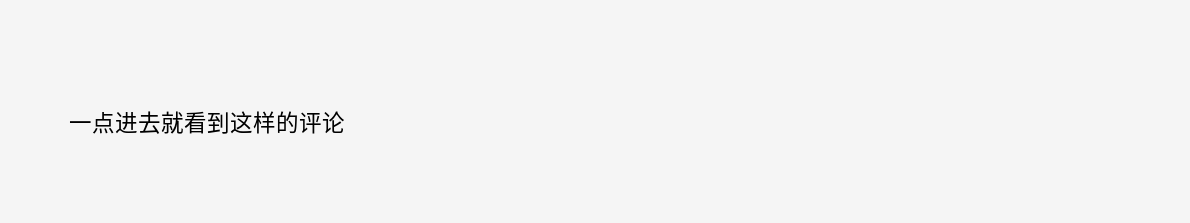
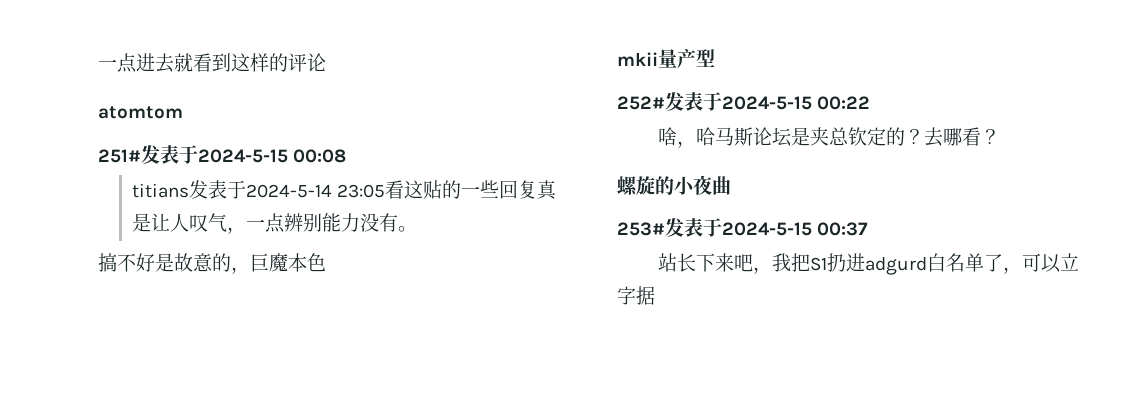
(345, 122) none -> [98,106,183,119] [98,145,347,164] [132,180,558,200] [132,213,418,234] [98,253,326,274] [617,49,715,68] [617,92,871,111] [658,127,1001,148] [617,175,731,196] [617,218,869,237] [658,253,1080,275] [617,286,655,305] // atomtom // 251#发表于2024-5-15 00:08 // titians发表于2024-5-14 23:05看这贴的一些回复真是让人叹气，一点辨别能力没有。 // 搞不好是故意的，巨魔本色 // mkii量产型 // 252#发表于2024-5-15 00:22 // 啥，哈马斯论坛是夹总钦定的？去哪看？ // 螺旋的小夜曲 // 253#发表于2024-5-15 00:37 // 站长下来吧，我把S1扔进adgurd白名单了，可以立字据

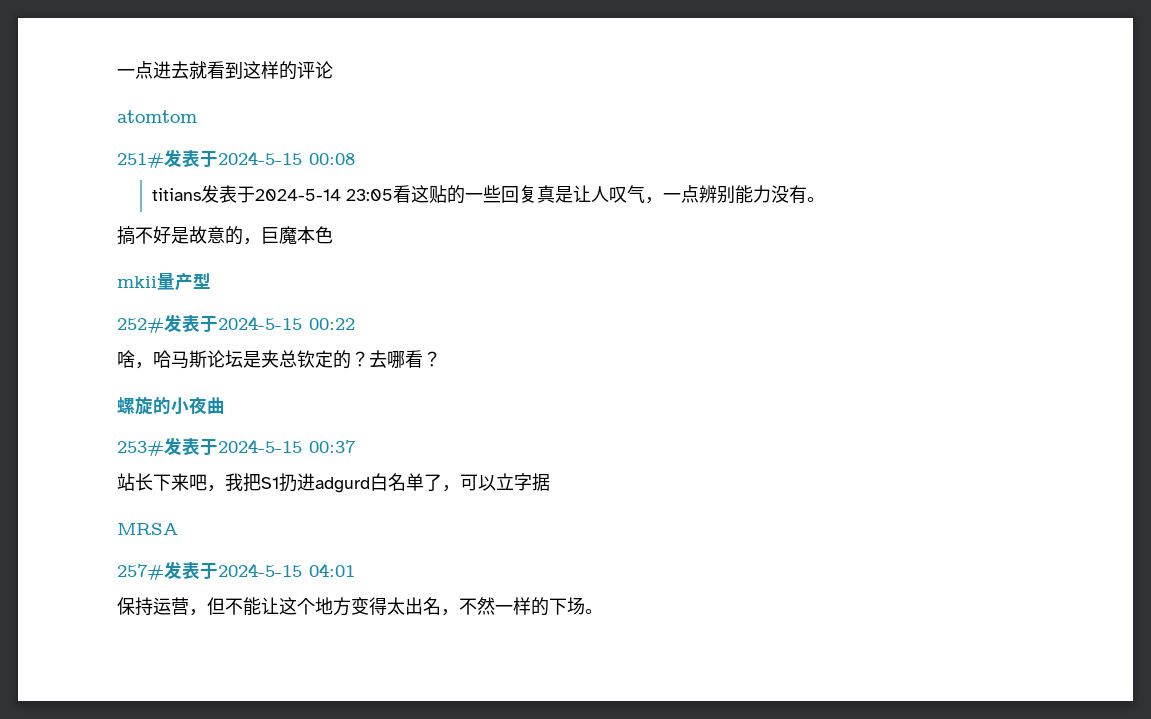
(655, 295) none -> [117,523,178,535] [117,561,355,580] [117,597,603,616] // MRSA // 257#发表于2024-5-15 04:01 // 保持运营，但不能让这个地方变得太出名，不然一样的下场。

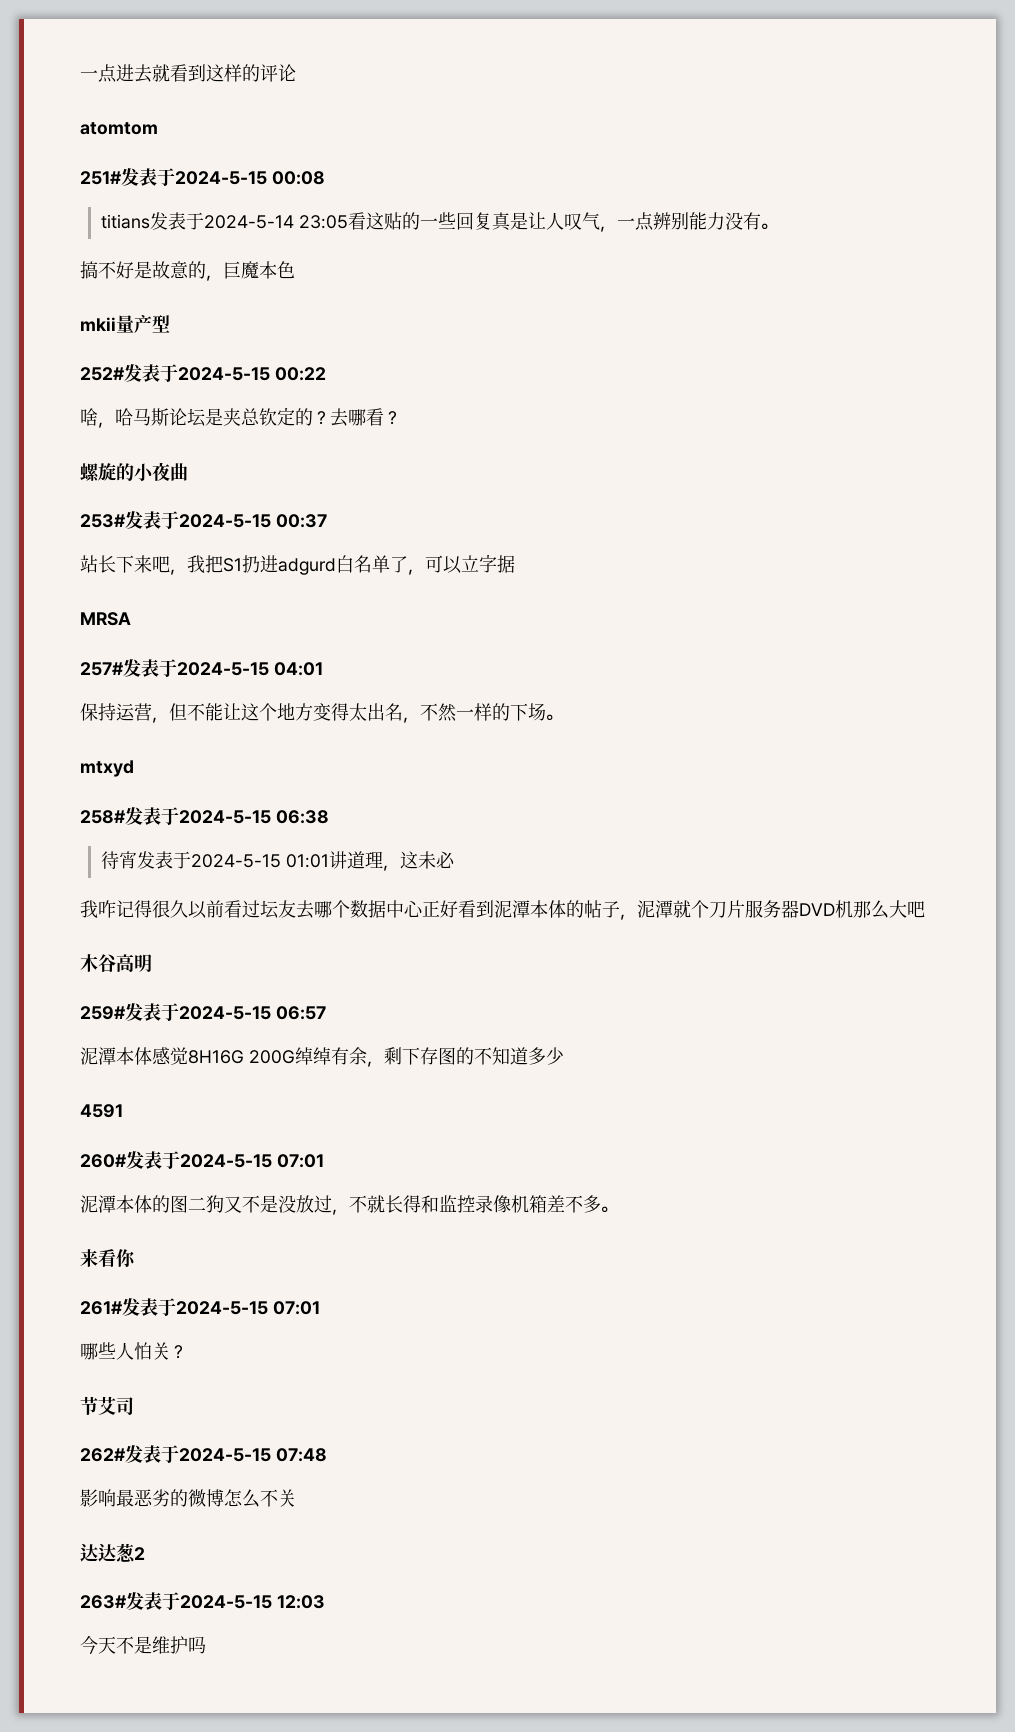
(603, 611) none -> [80,760,134,777] [80,807,329,825] [100,851,455,871] [80,900,925,920] [80,954,152,972] [80,1003,326,1021] [80,1047,564,1067] [80,1104,123,1118] [80,1151,324,1169] [80,1195,618,1215] [80,1249,136,1267] [80,1298,320,1316] [80,1342,187,1360] [80,1396,134,1415] [80,1445,327,1463] [80,1489,296,1508] [80,1543,145,1563] [80,1592,325,1610] [80,1636,206,1655] // mtxyd // 258#发表于2024-5-15 06:38 // 待宵发表于2024-5-15 01:01讲道理，这未必 // 我咋记得很久以前看过坛友去哪个数据中心正好看到泥潭本体的帖子，泥潭就个刀片服务器DVD机那么大吧 // 木谷高明 // 259#发表于2024-5-15 06:57 // 泥潭本体感觉8H16G 200G绰绰有余，剩下存图的不知道多少 // 4591 // 260#发表于2024-5-15 07:01 // 泥潭本体的图二狗又不是没放过，不就长得和监控录像机箱差不多。 // 来看你 // 261#发表于2024-5-15 07:01 // 哪些人怕关？ // 节艾司 // 262#发表于2024-5-15 07:48 // 影响最恶劣的微博怎么不关 // 达达葱2 // 263#发表于2024-5-15 12:03 // 今天不是维护吗

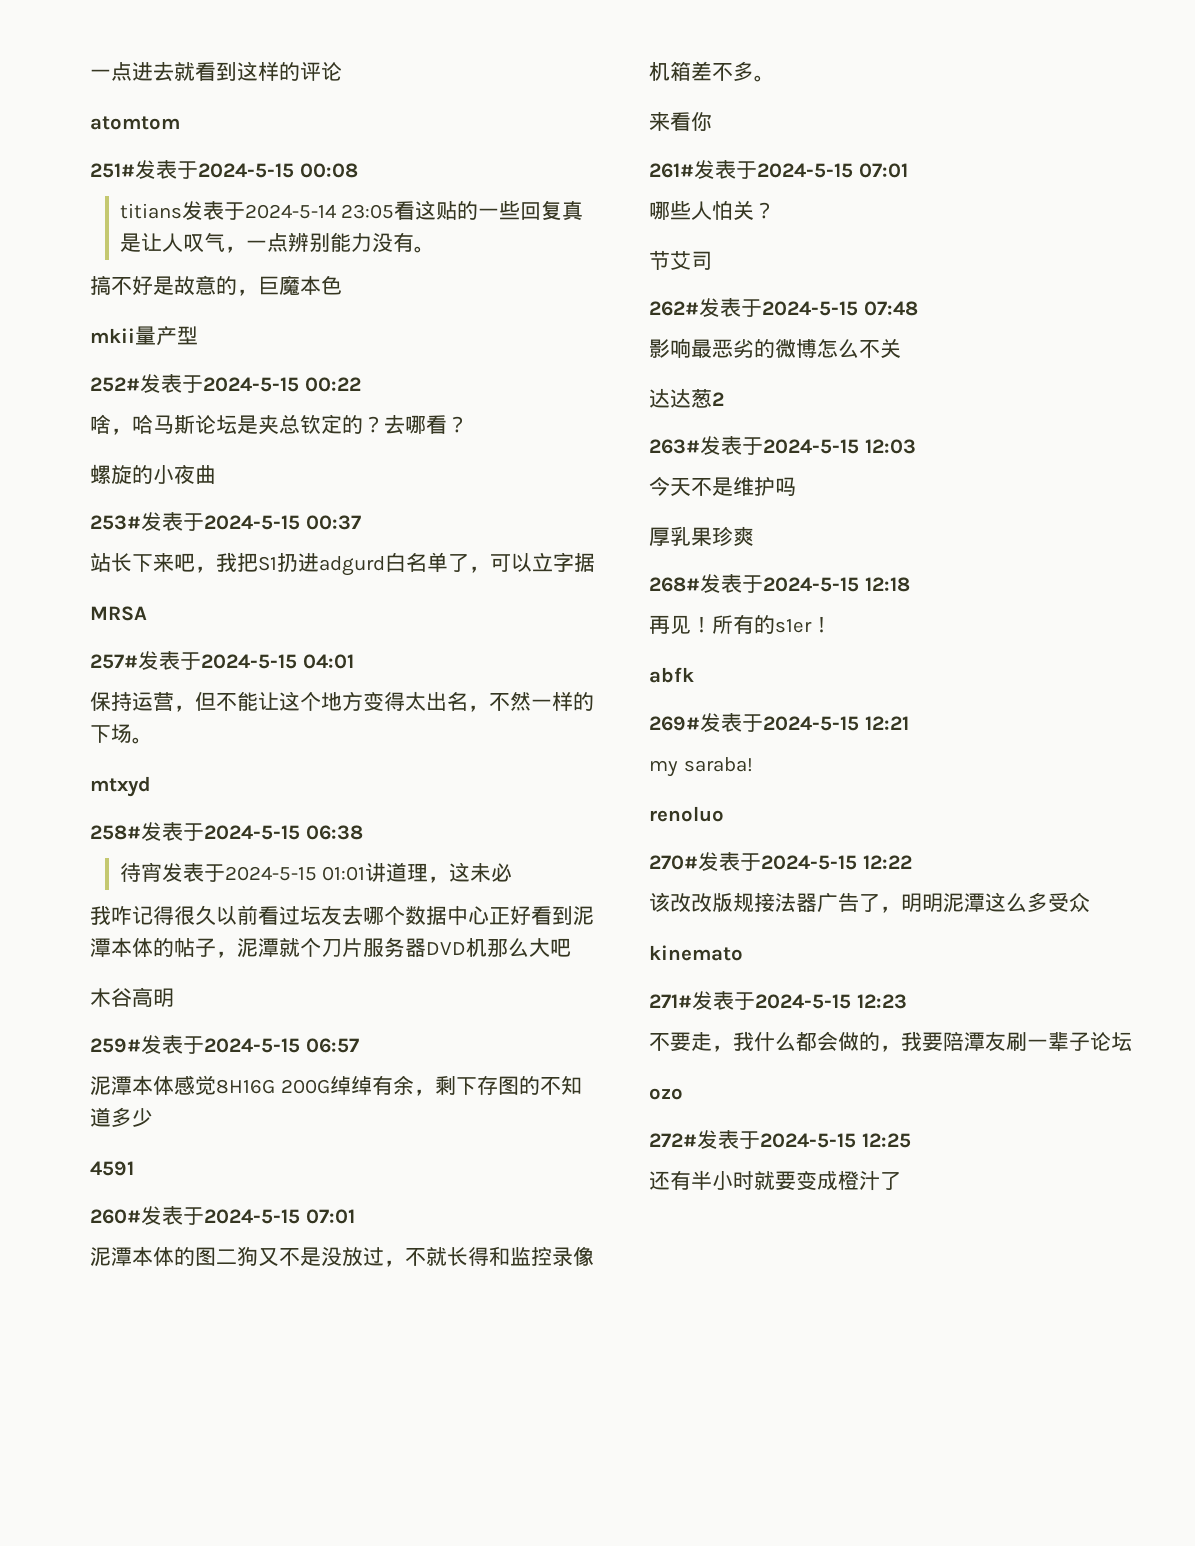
(206, 1645) none -> [649,526,754,546] [649,574,910,593] [649,614,832,634] [649,667,694,683] [649,713,909,732] [649,757,753,777] [649,806,724,822] [649,852,912,871] [649,892,1090,913] [649,945,743,961] [649,991,907,1010] [649,1031,1132,1052] [649,1088,683,1100] [649,1130,911,1149] [649,1170,901,1191] // 厚乳果珍爽 // 268#发表于2024-5-15 12:18 // 再见！所有的s1er！ // abfk // 269#发表于2024-5-15 12:21 // my saraba! // renoluo // 270#发表于2024-5-15 12:22 // 该改改版规接法器广告了，明明泥潭这么多受众 // kinemato // 271#发表于2024-5-15 12:23 // 不要走，我什么都会做的，我要陪潭友刷一辈子论坛 // ozo // 272#发表于2024-5-15 12:25 // 还有半小时就要变成橙汁了

